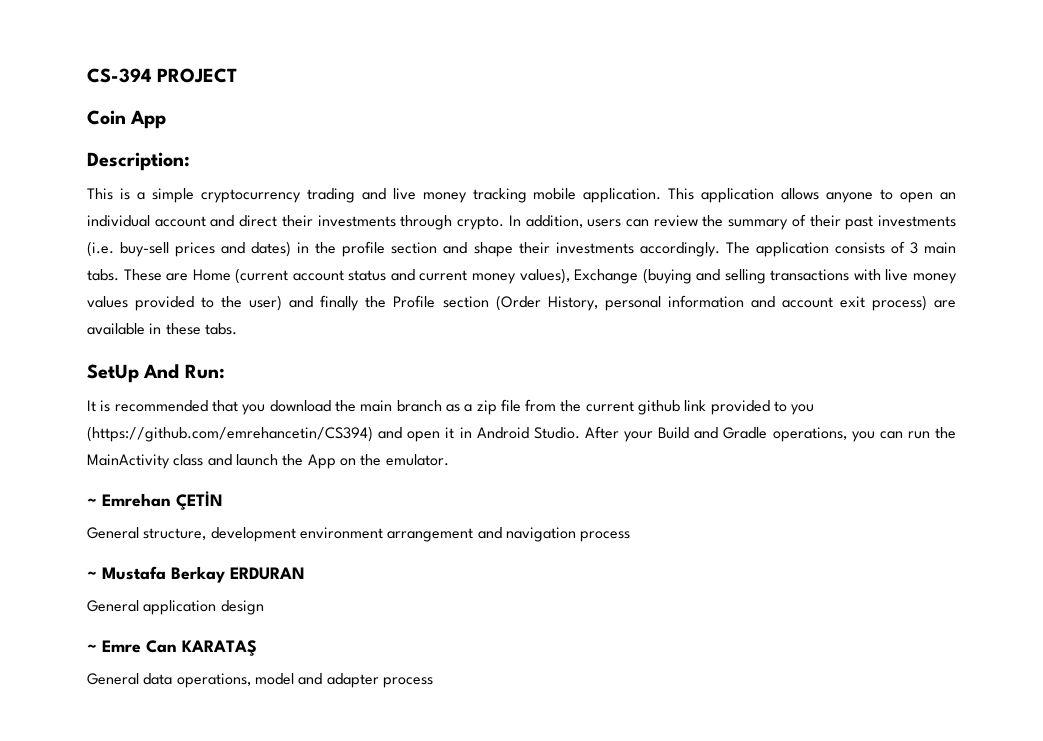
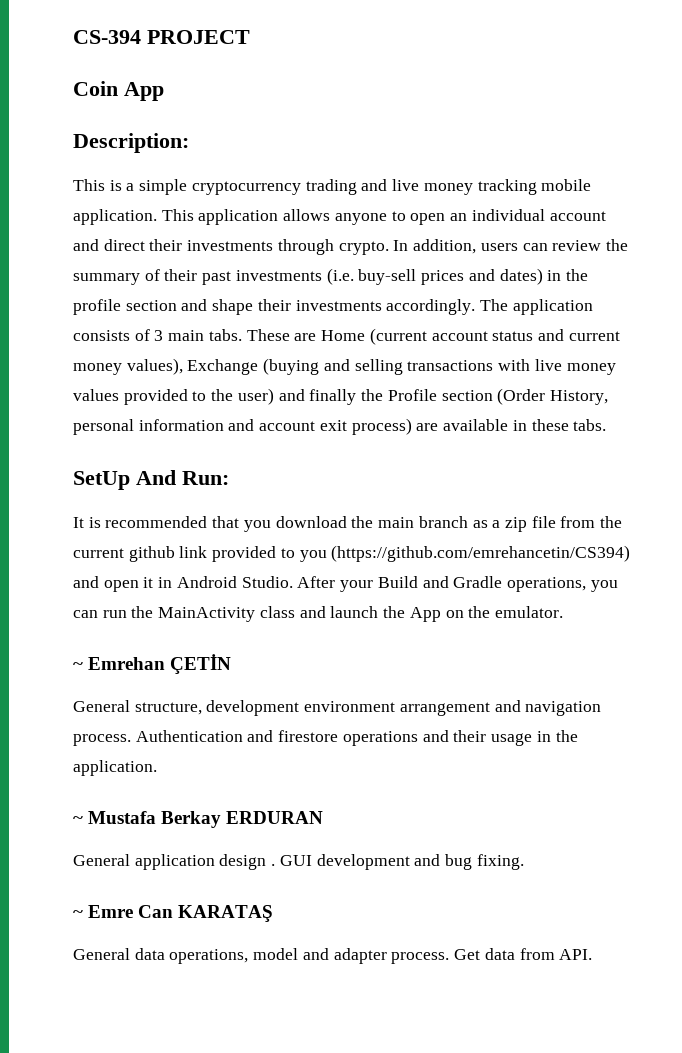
[580,531,631,542] process -> [73,730,578,746] [73,760,157,776] process. Authentication and firestore operations and their usage in the application.
(264, 607) none -> [271,854,524,870] . GUI development and bug fixing.
[382,677,433,688] process -> [391,948,593,964] process. Get data from API.

